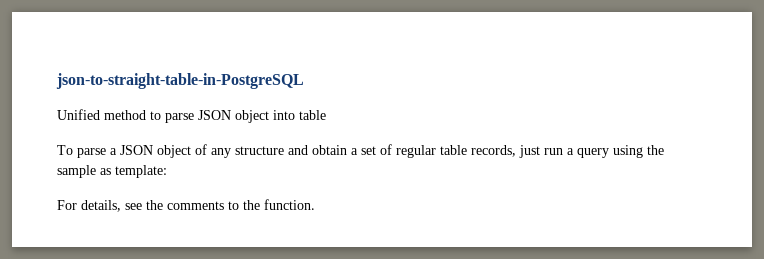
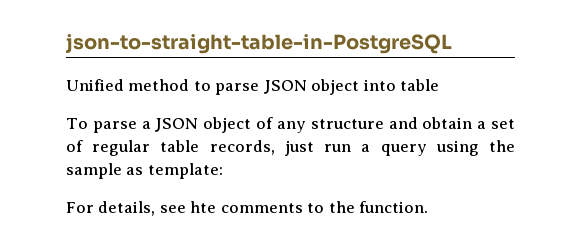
[146,200,163,210] the -> [190,201,217,213] hte

